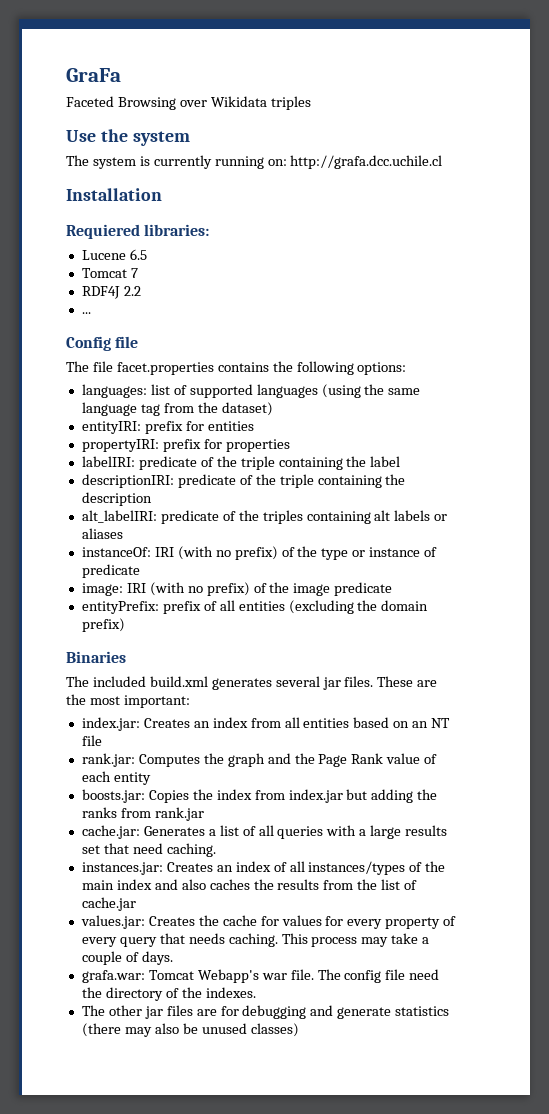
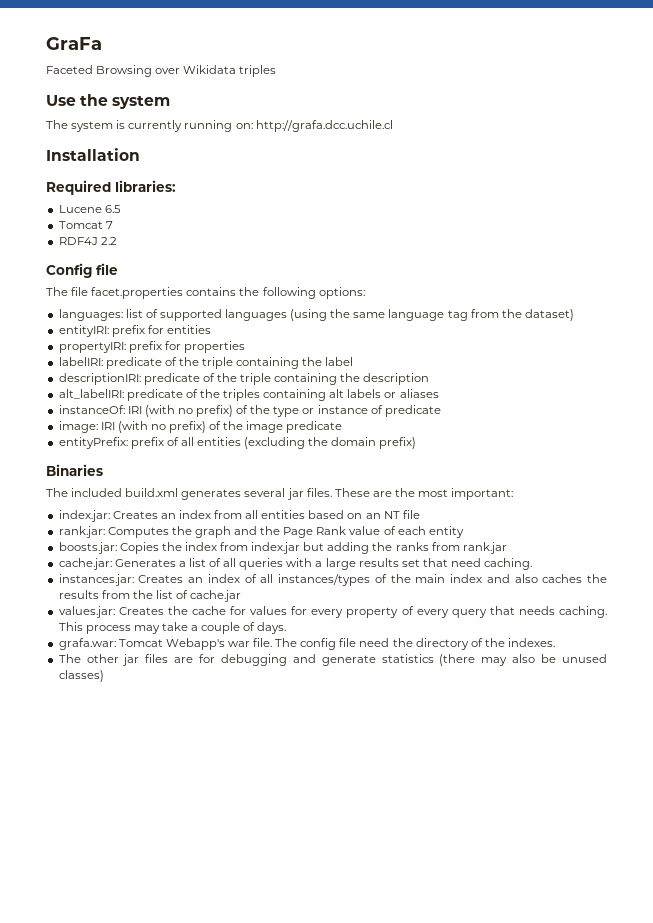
[66,224,140,239] Requiered -> [46,180,111,195] Required
[81,312,91,314] // ... -> (117, 241) none

